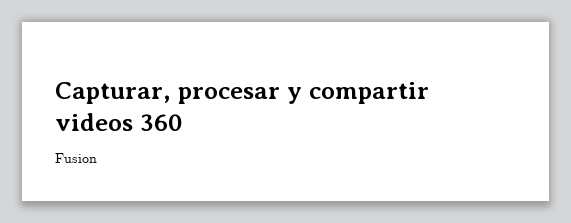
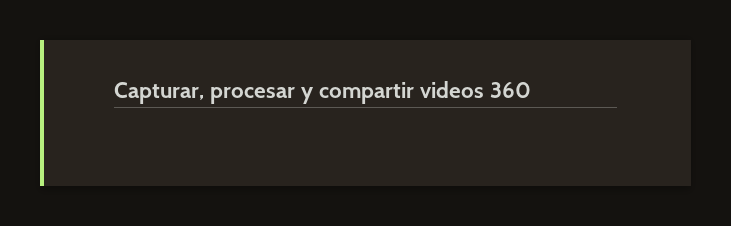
[55,153,97,163] // Fusion -> (532, 90) none

